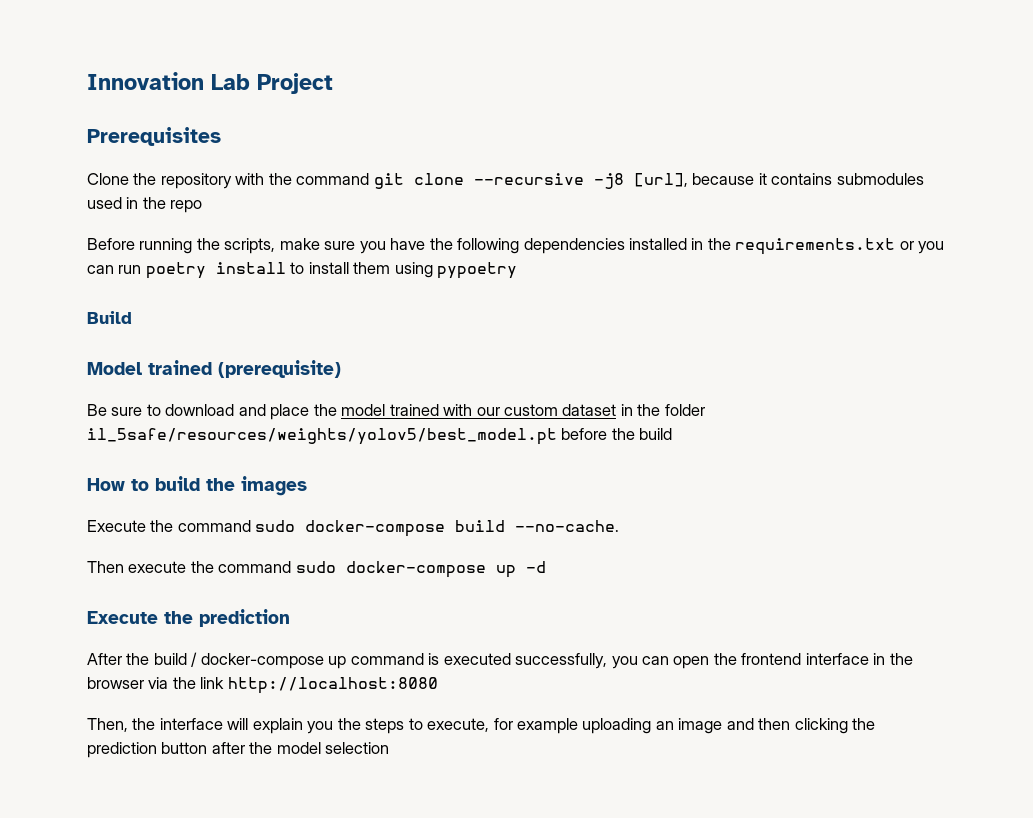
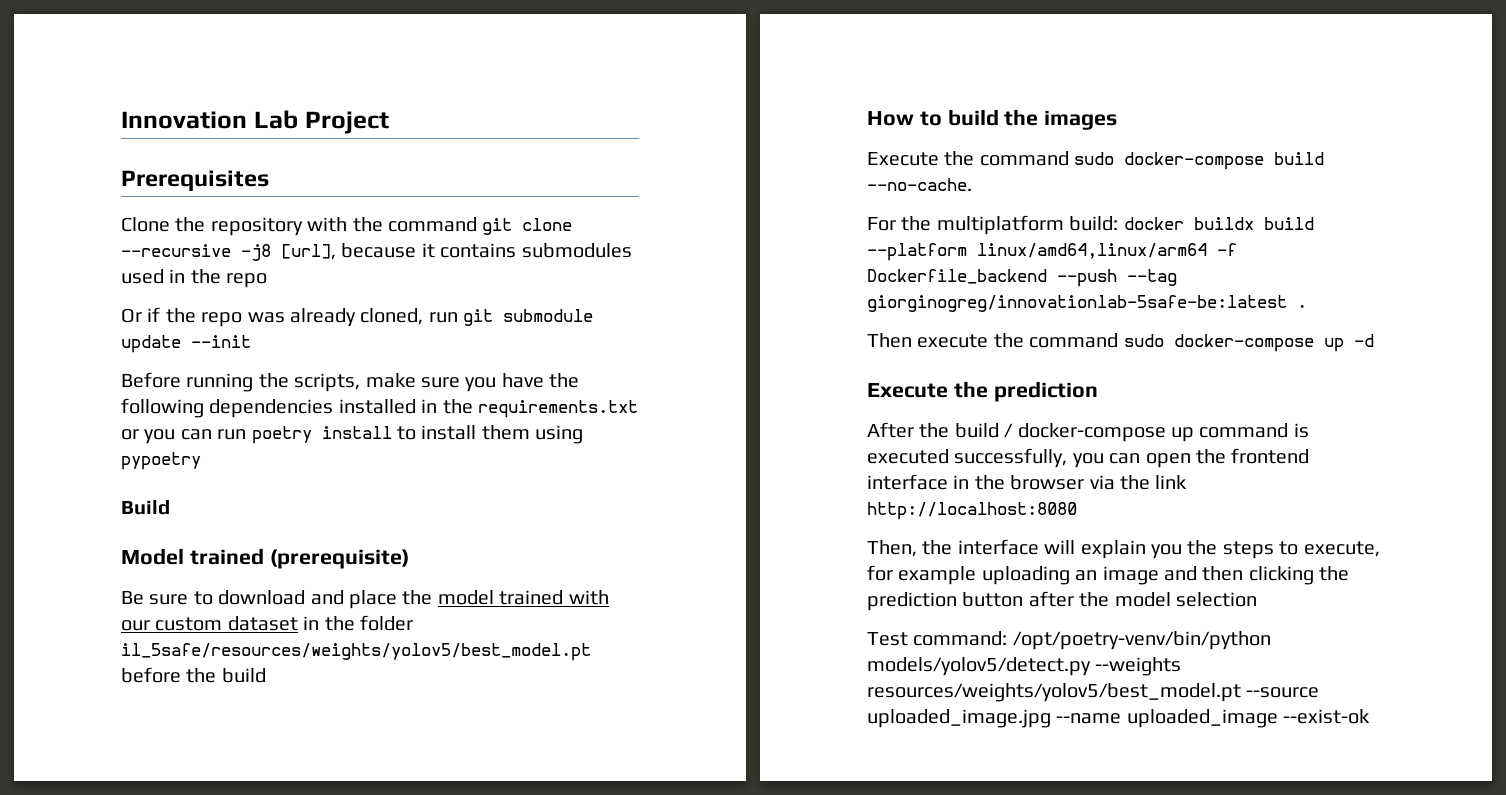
(203, 206) none -> [121,307,594,327] [121,335,251,353] // Or if the repo was already cloned, run git submodule update --init
(620, 526) none -> [867,215,1314,235] [867,243,1237,261] [867,269,1177,287] [867,295,1307,312] // For the multiplatform build: docker buildx build --platform linux/amd64,linux/arm64 -f Dockerfile_backend --push --tag giorginogreg/innovationlab-5safe-be:latest .
(390, 748) none -> [867,631,1271,650] [867,657,1182,676] [867,683,1320,702] [867,709,1371,728] // Test command: /opt/poetry-venv/bin/python models/yolov5/detect.py --weights resources/weights/yolov5/best_model.pt --source uploaded_image.jpg --name uploaded_image --exist-ok

